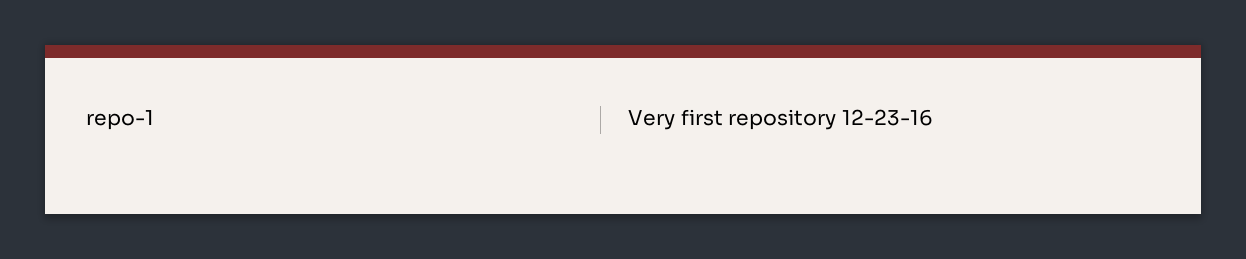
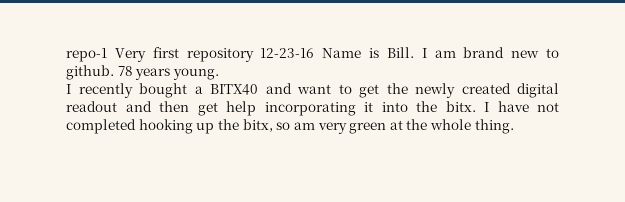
(154, 120) // -> (107, 55) none
(933, 117) none -> [322,47,559,58] [66,65,219,80] [66,83,559,98] [66,101,559,116] [66,119,514,134] Name is Bill. I am brand new to github. 78 years young. // I recently bought a BITX40 and want to get the newly created digital readout and then get help incorporating it into the bitx. I have not completed hooking up the bitx, so am very green at the whole thing.

